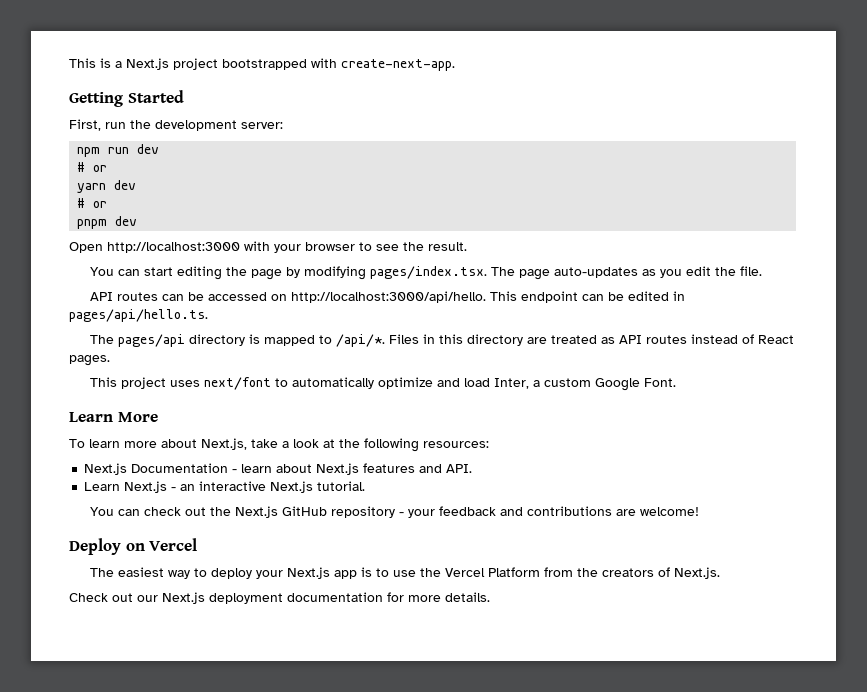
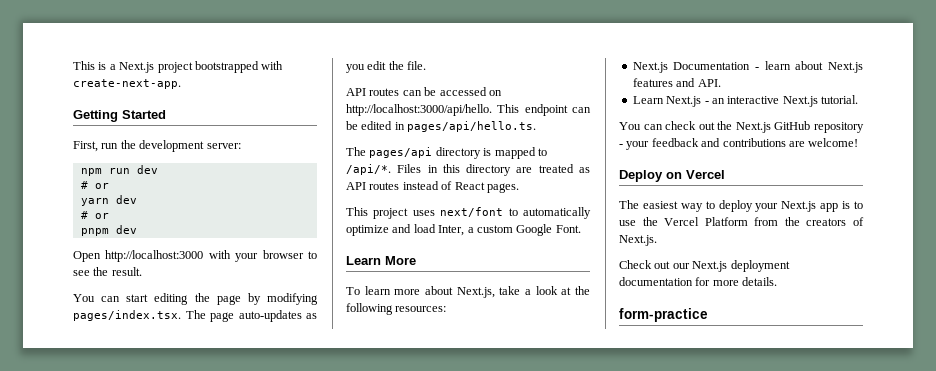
(490, 597) none -> [619,308,708,322] // form-practice

